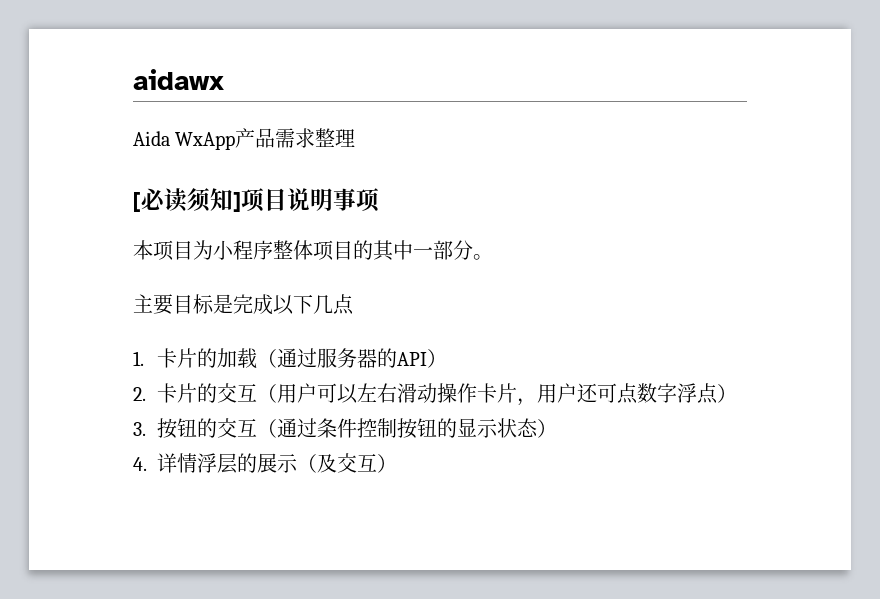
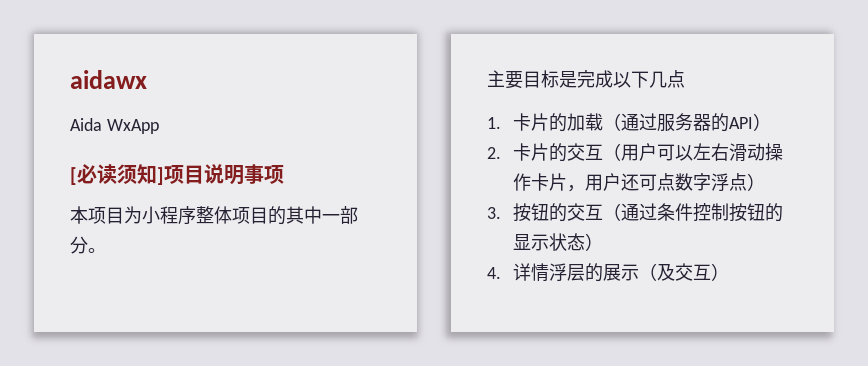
[235,128,356,148] 产品需求整理 -> (159, 126) none

